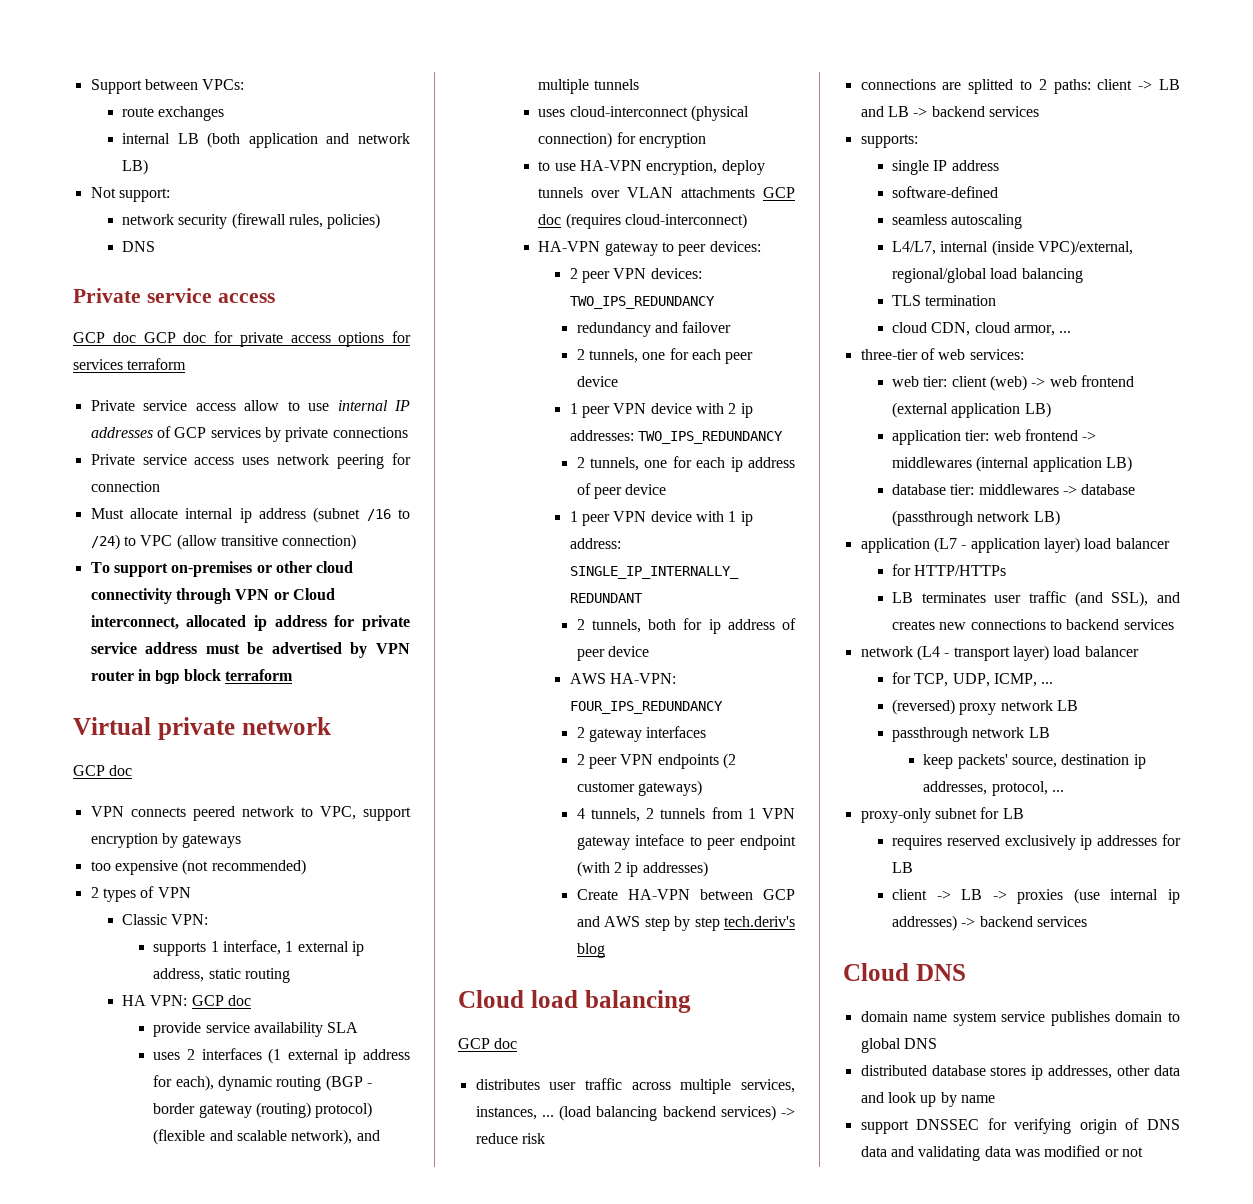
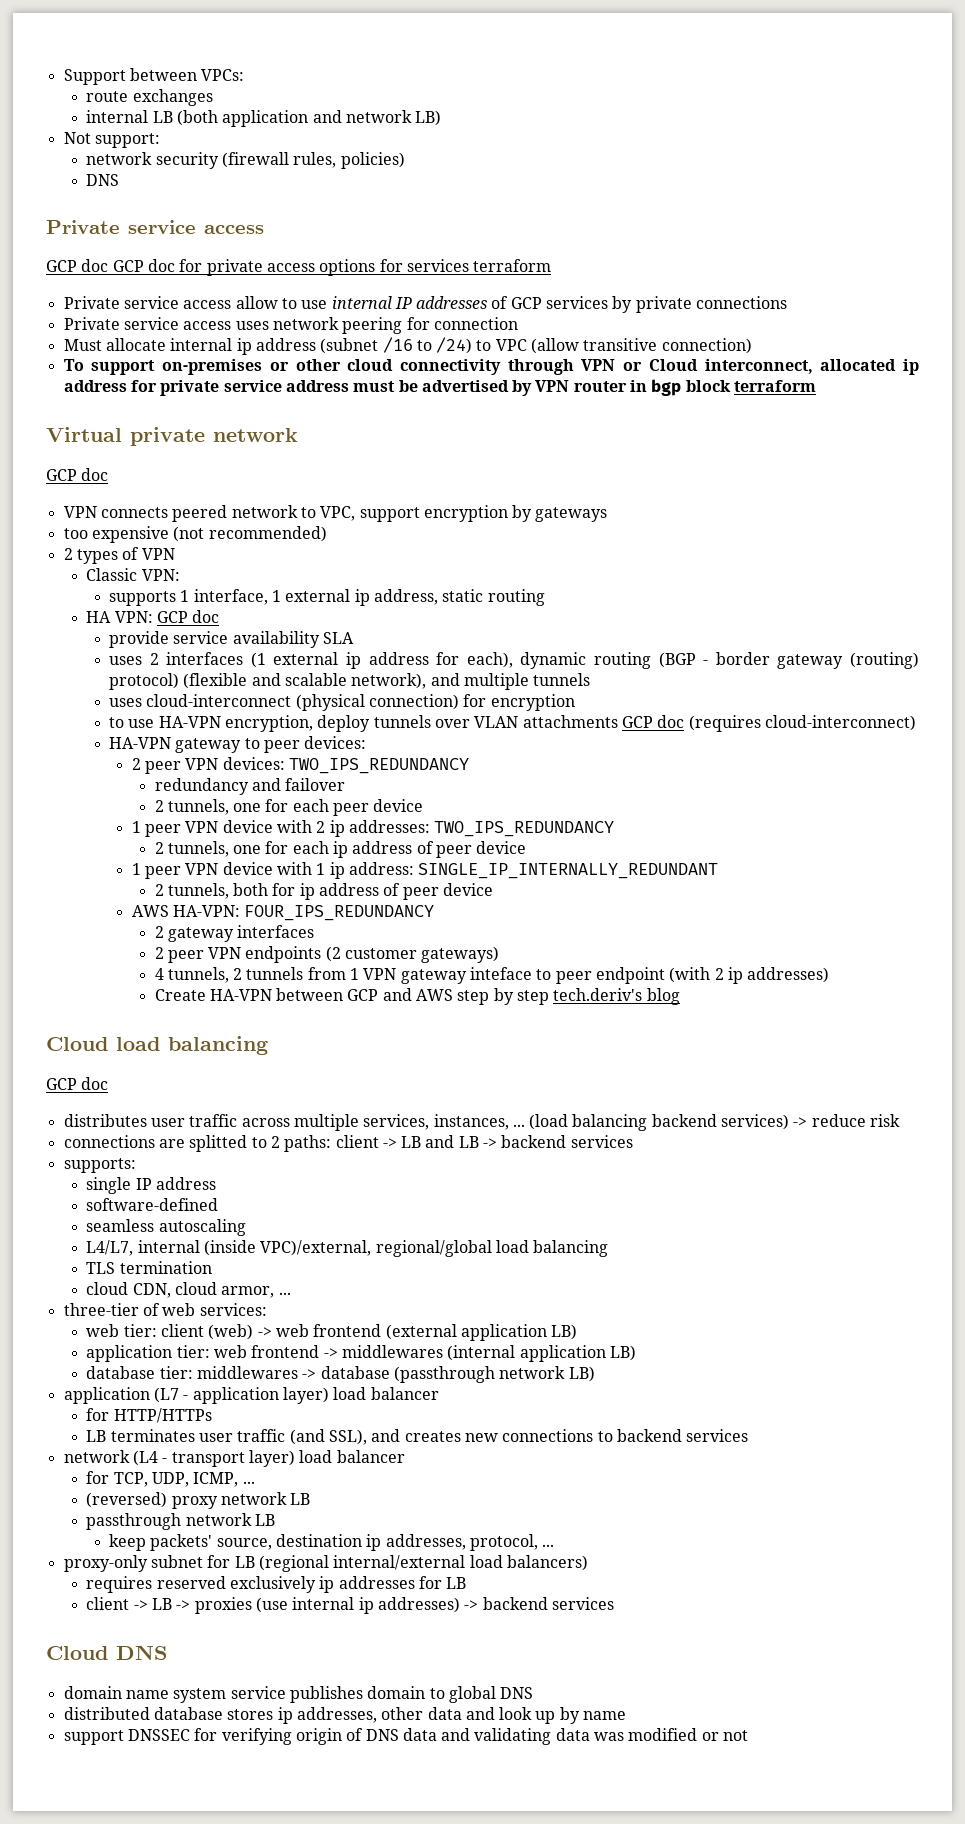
(1024, 813) none -> [258,1555,588,1572] (regional internal/external load balancers)

